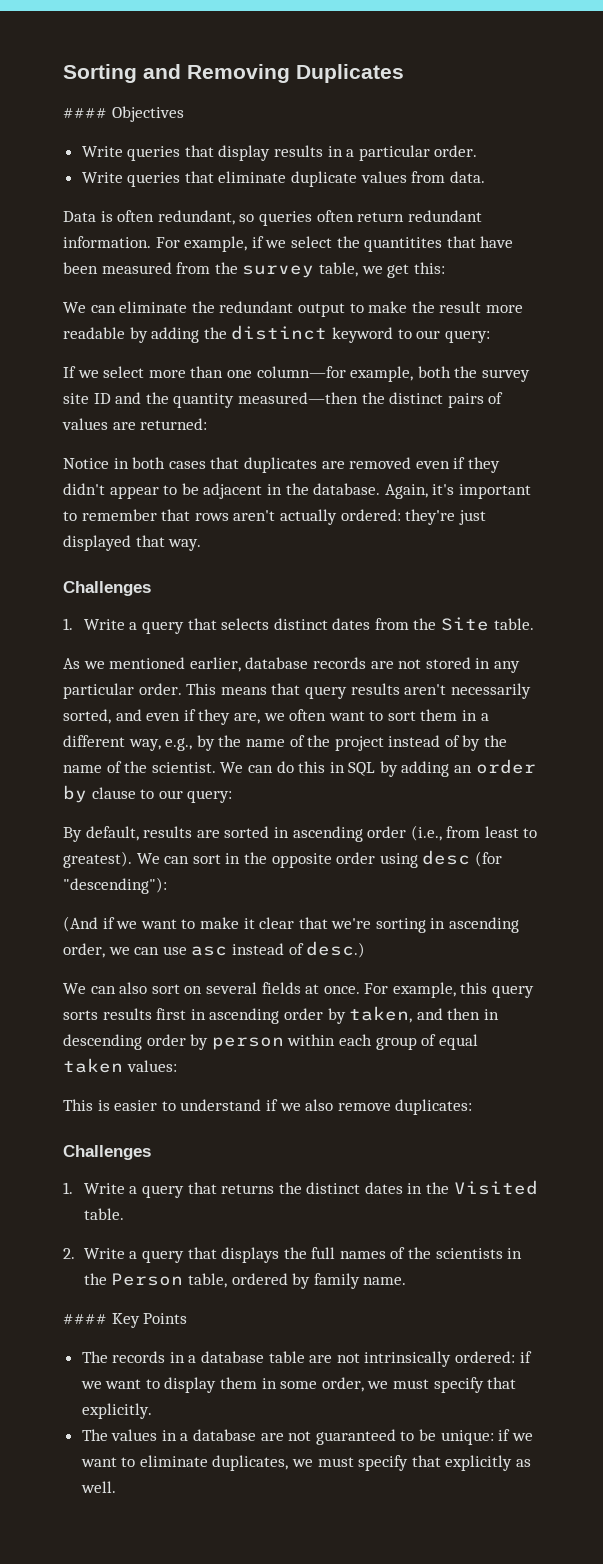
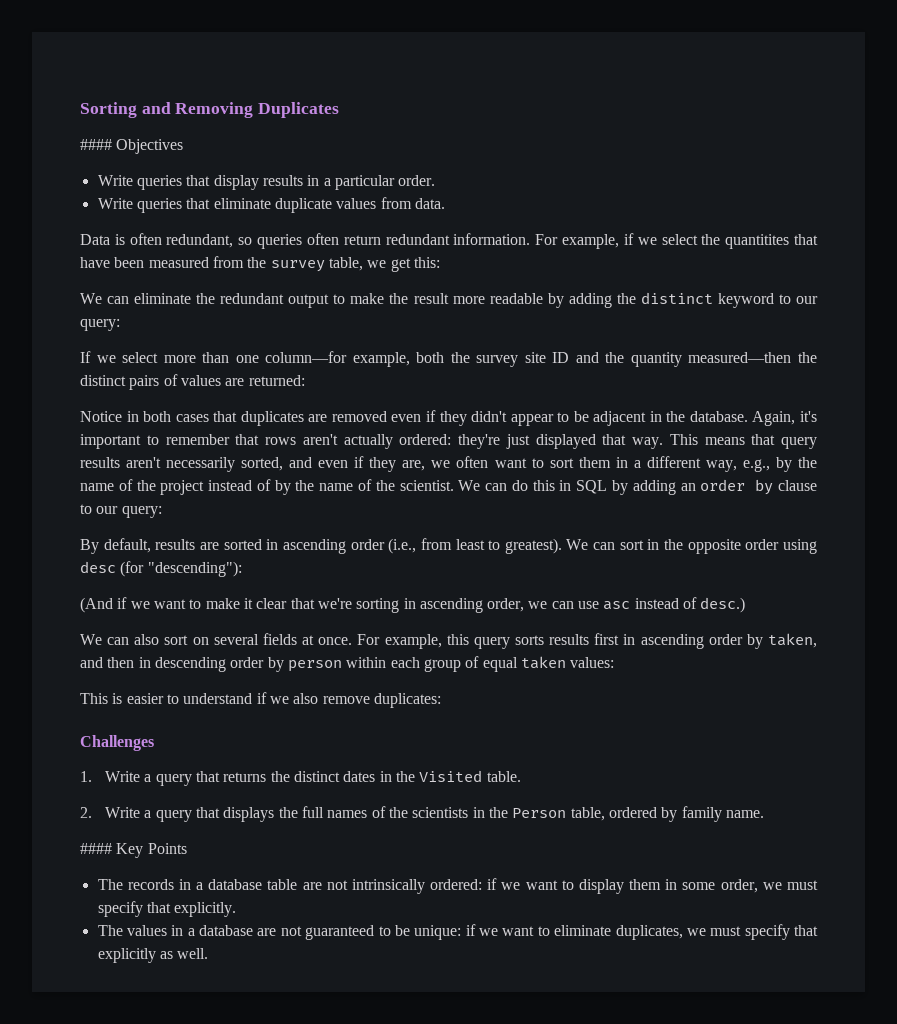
[63,581,151,596] [63,617,534,634] [63,657,520,673] [63,683,182,699] // Challenges // 1. Write a query that selects distinct dates from the Site table. // As we mentioned earlier, database records are not stored in any particular order. -> (663, 443) none

